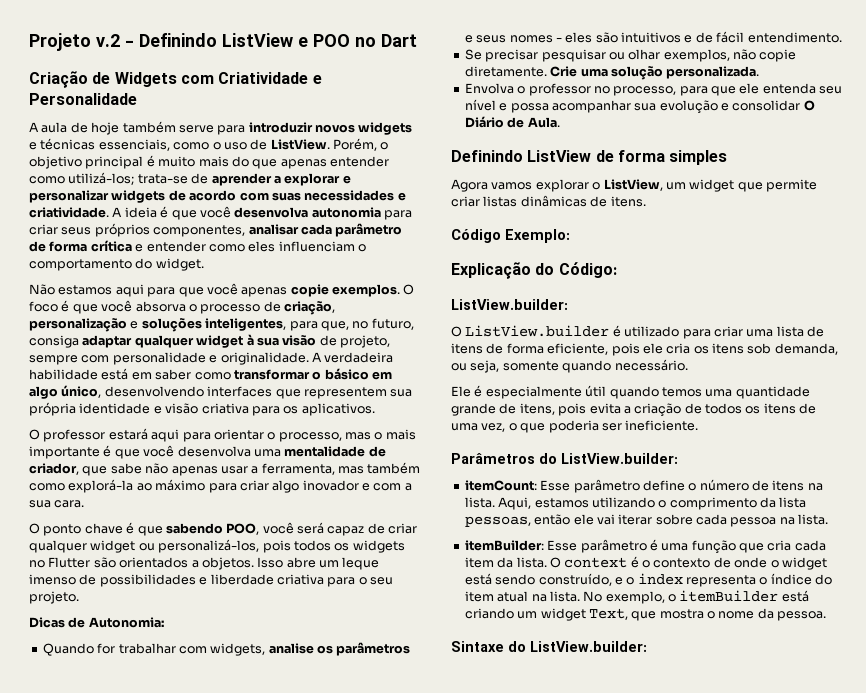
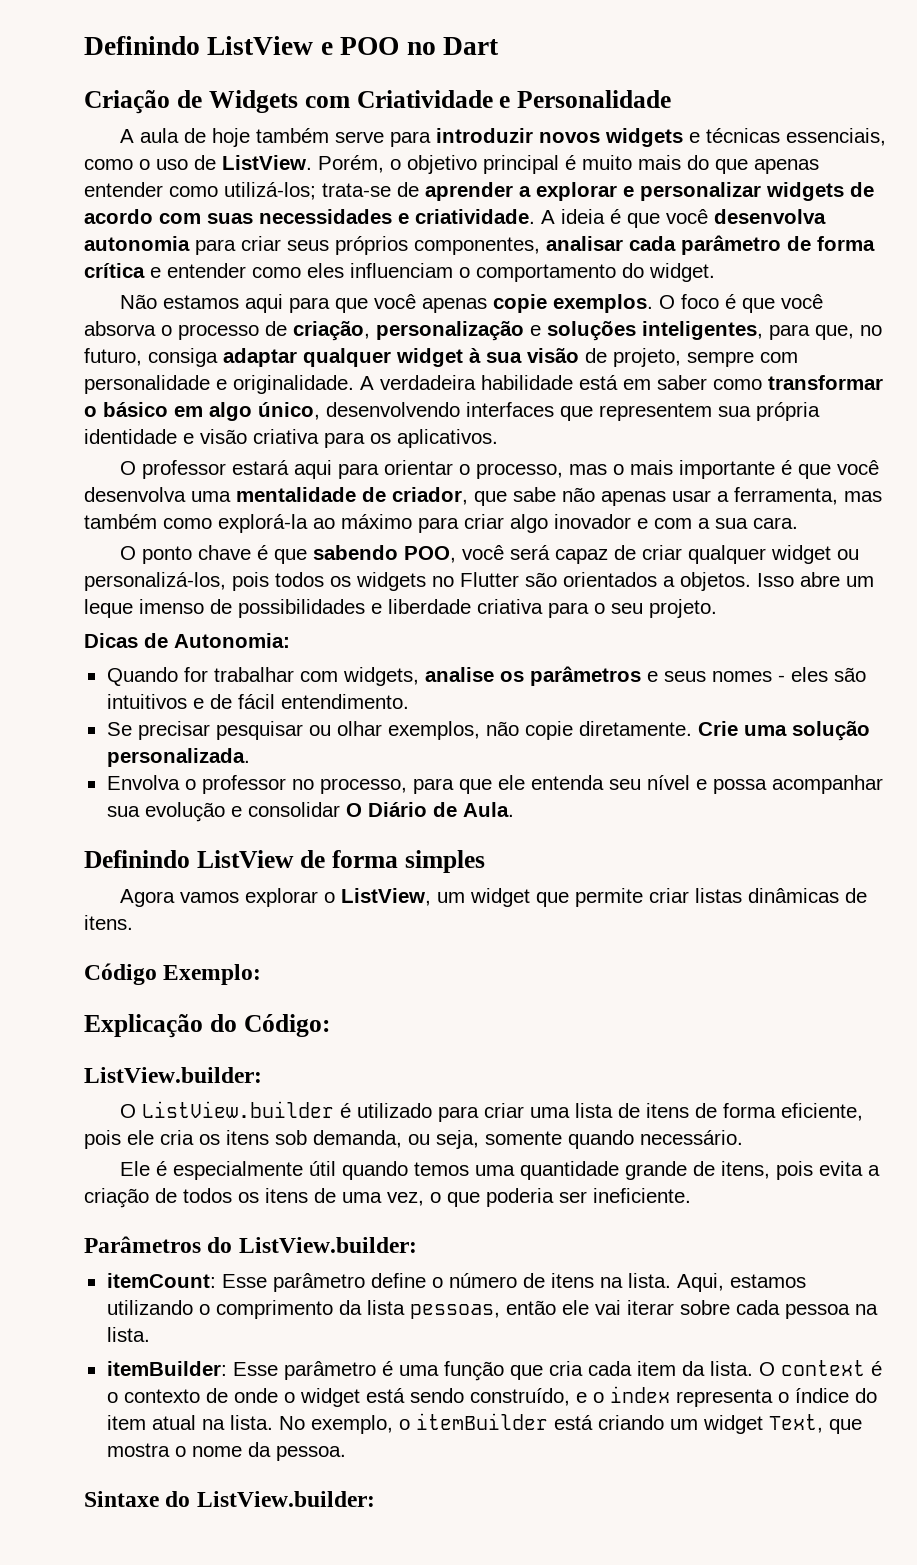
[29,33,134,51] Projeto v.2 - -> (84, 45) none

